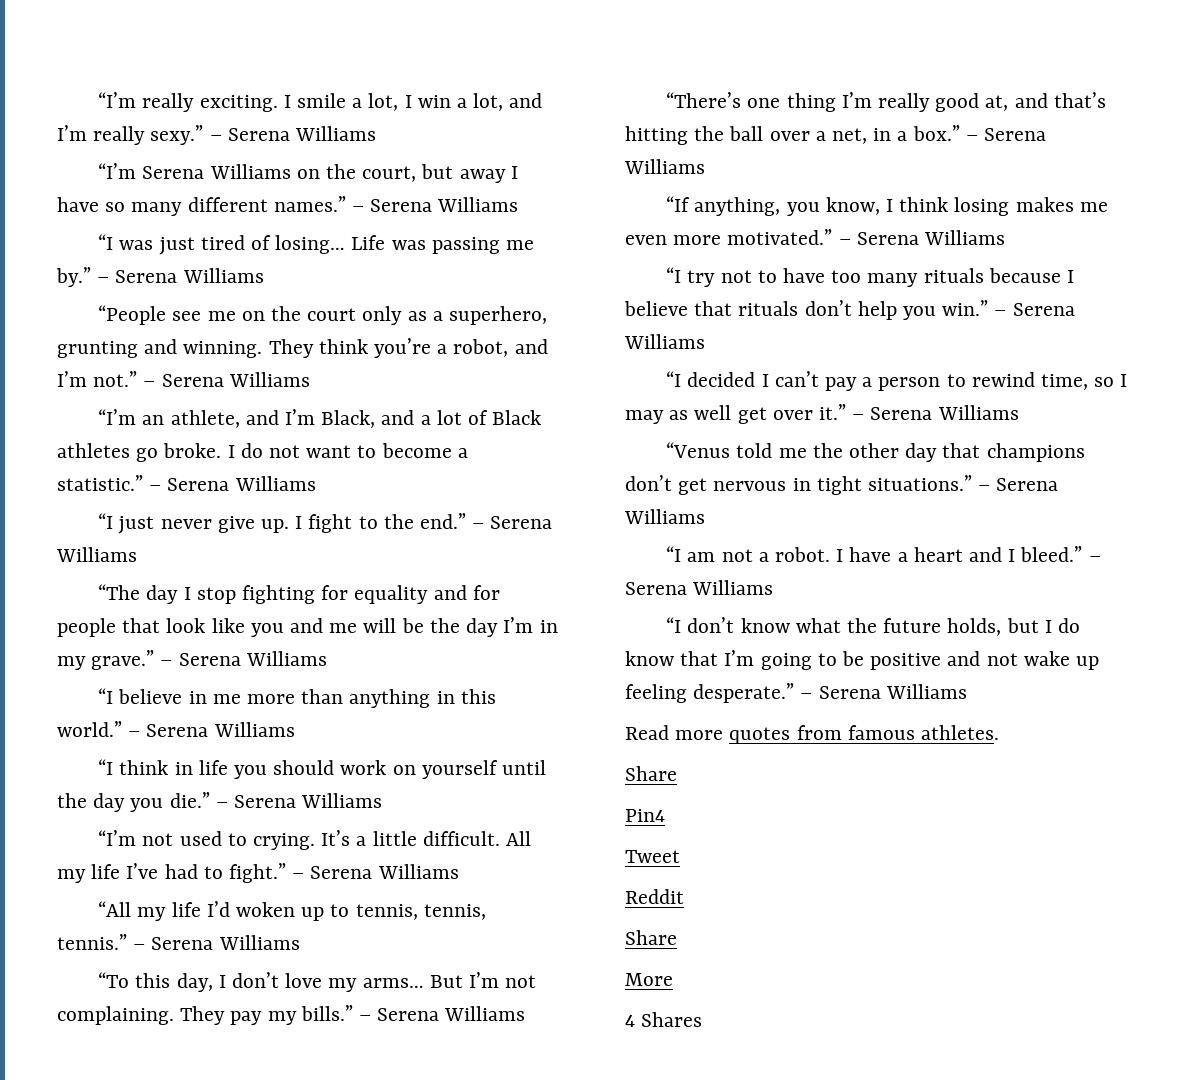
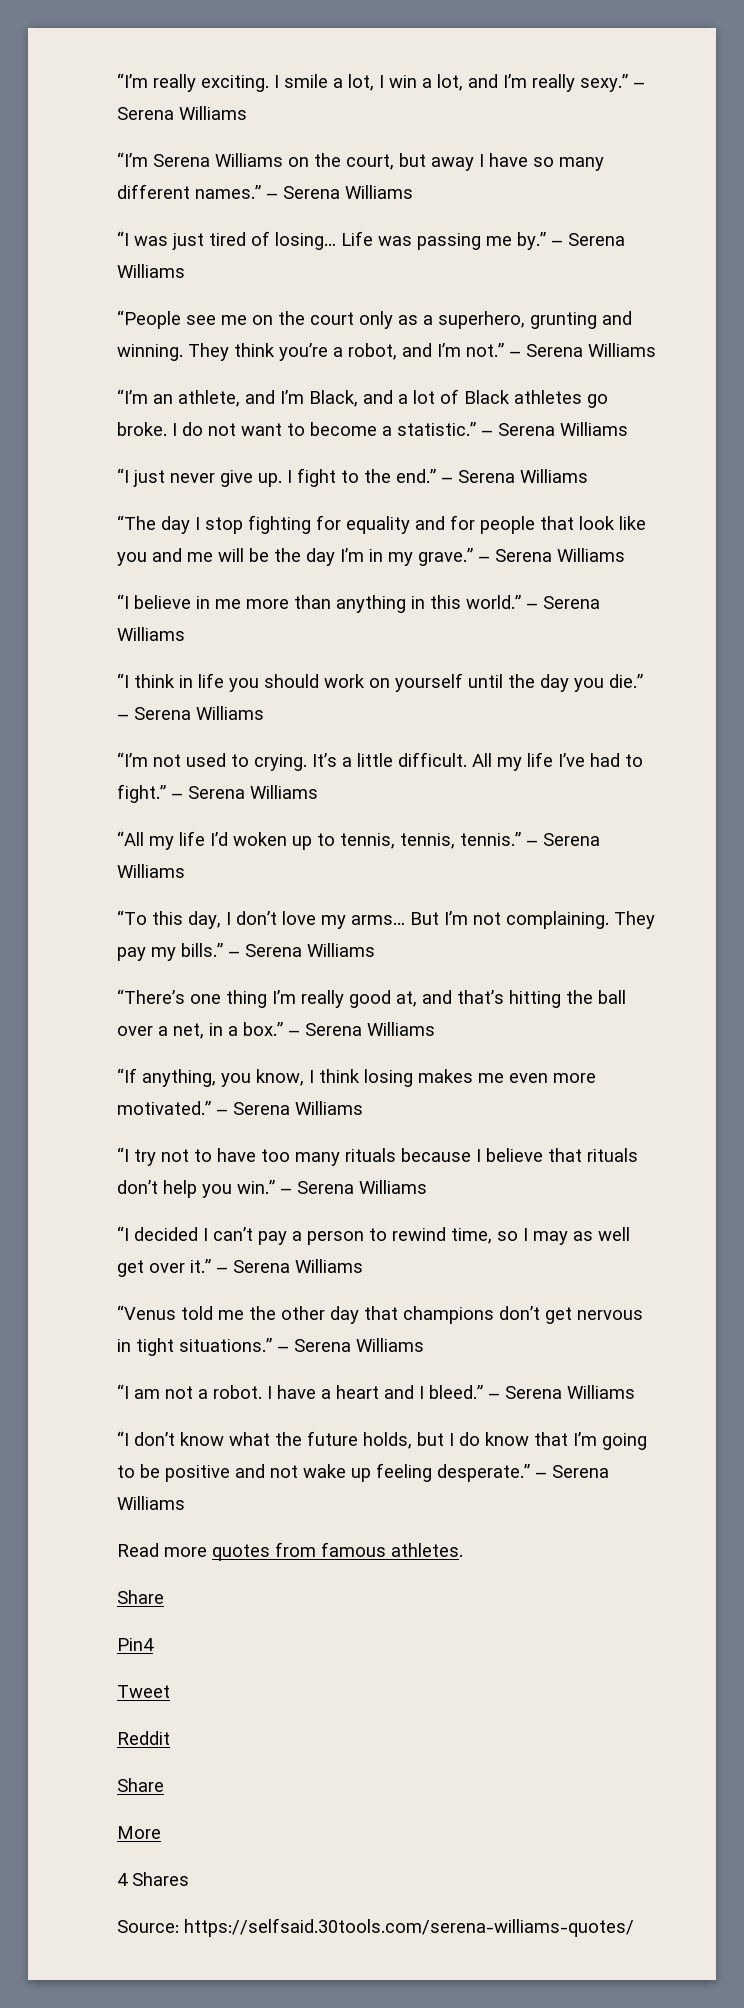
(703, 1019) none -> [117,1918,634,1937] // Source: https://selfsaid.30tools.com/serena-williams-quotes/

